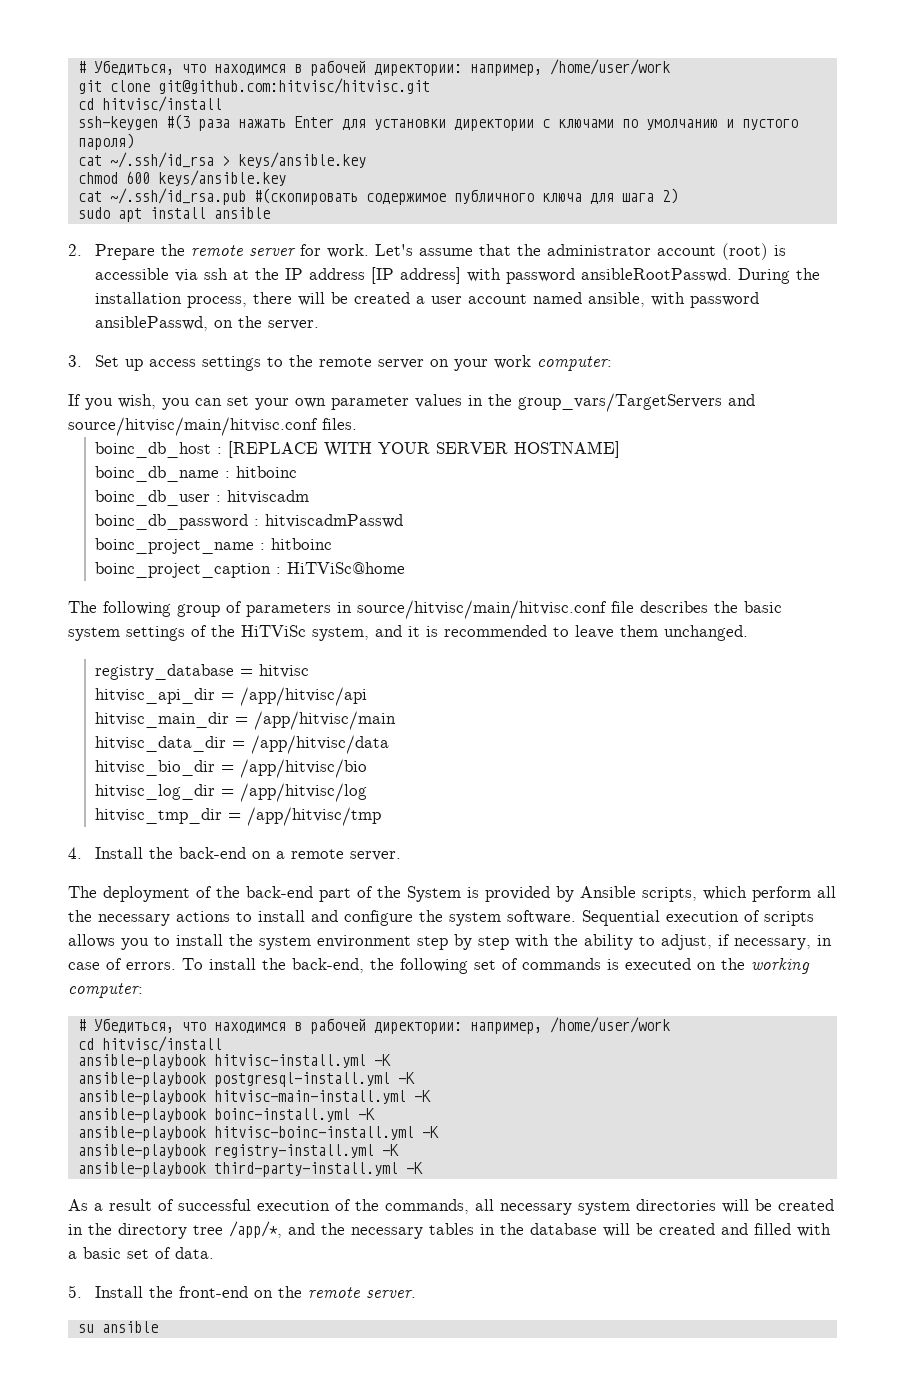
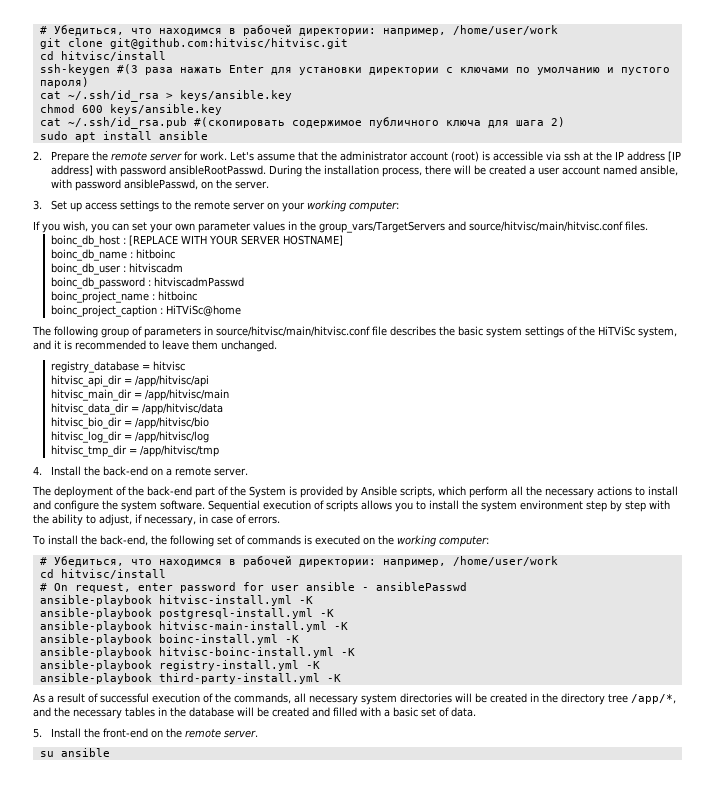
[494,355,532,369] work -> [306,200,346,212] working
(176, 966) none -> (280, 520) //
(222, 1044) none -> [39,582,467,593] // # On request, enter password for user ansible - ansiblePasswd

